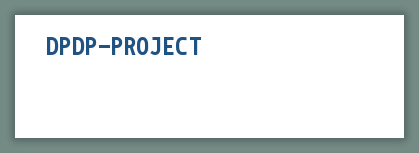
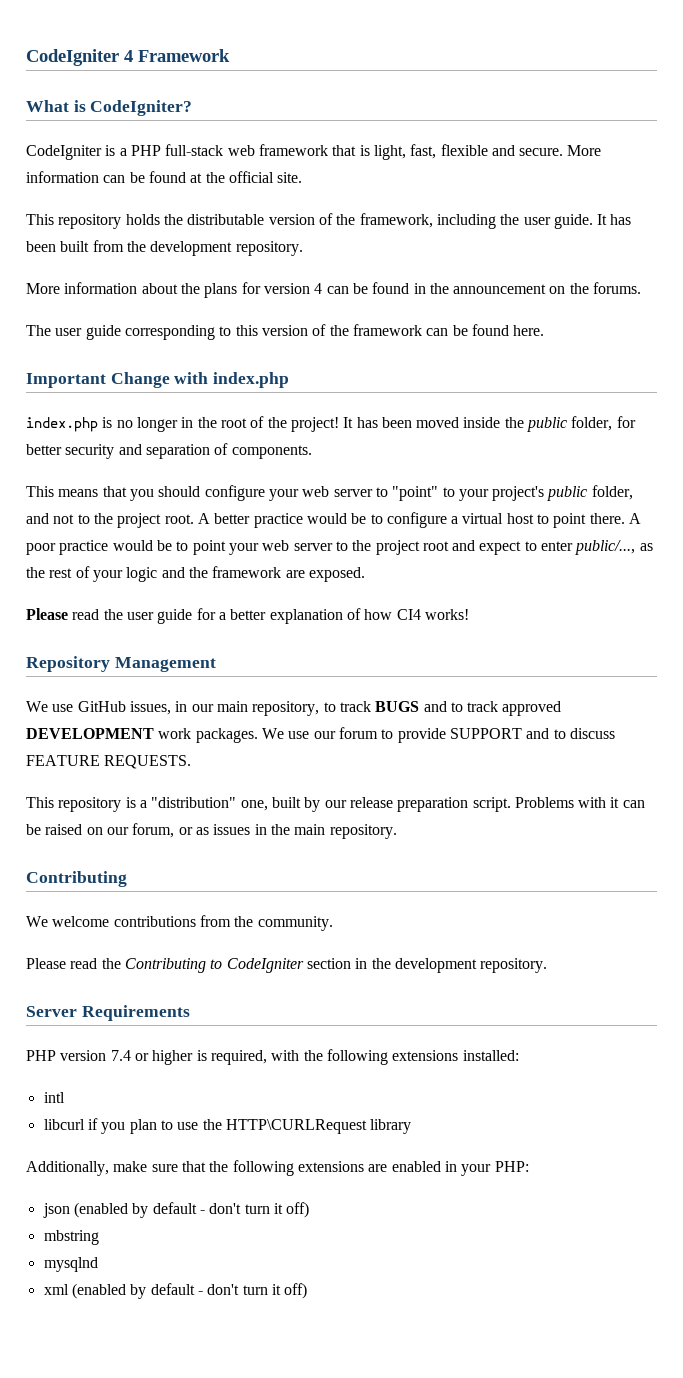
[45,37,201,55] DPDP-PROJECT -> [26,49,230,66] [26,100,193,116] [26,144,602,160] [26,171,303,183] [26,213,632,229] [26,240,303,256] [26,282,642,298] [26,324,545,340] [26,372,290,388] [26,416,636,432] [26,443,312,459] [26,485,633,501] [26,512,642,528] [26,540,653,555] [26,566,365,582] [26,608,469,624] [26,656,216,672] [26,701,562,716] [26,727,615,743] [26,755,192,769] [26,797,645,812] [26,823,397,839] [26,871,127,887] [26,915,333,931] [26,958,548,973] [26,1005,190,1021] [26,1049,519,1065] [43,1092,65,1103] [43,1118,412,1134] [26,1160,529,1176] [42,1202,310,1218] [43,1230,99,1245] [43,1257,98,1272] [43,1283,308,1299] CodeIgniter 4 Framework // What is CodeIgniter? // CodeIgniter is a PHP full-stack web framework that is light, fast, flexible and secure. More information can be found at the official site. // This repository holds the distributable version of the framework, including the user guide. It has been built from the development repository. // More information about the plans for version 4 can be found in the announcement on the forums. // The user guide corresponding to this version of the framework can be found here. // Important Change with index.php // index.php is no longer in the root of the project! It has been moved inside the public folder, for better security and separation of components. // This means that you should configure your web server to "point" to your project's public folder, and not to the project root. A better practice would be to configure a virtual host to point there. A poor practice would be to point your web server to the project root and expect to enter public/..., as the rest of your logic and the framework are exposed. // Please read the user guide for a better explanation of how CI4 works! // Repository Management // We use GitHub issues, in our main repository, to track BUGS and to track approved DEVELOPMENT work packages. We use our forum to provide SUPPORT and to discuss FEATURE REQUESTS. // This repository is a "distribution" one, built by our release preparation script. Problems with it can be raised on our forum, or as issues in the main repository. // Contributing // We welcome contributions from the community. // Please read the Contributing to CodeIgniter section in the development repository. // Server Requirements // PHP version 7.4 or higher is required, with the following extensions installed: // intl // libcurl if you plan to use the HTTP\CURLRequest library // Additionally, make sure that the following extensions are enabled in your PHP: // json (enabled by default - don't turn it off) // mbstring // mysqlnd // xml (enabled by default - don't turn it off)

